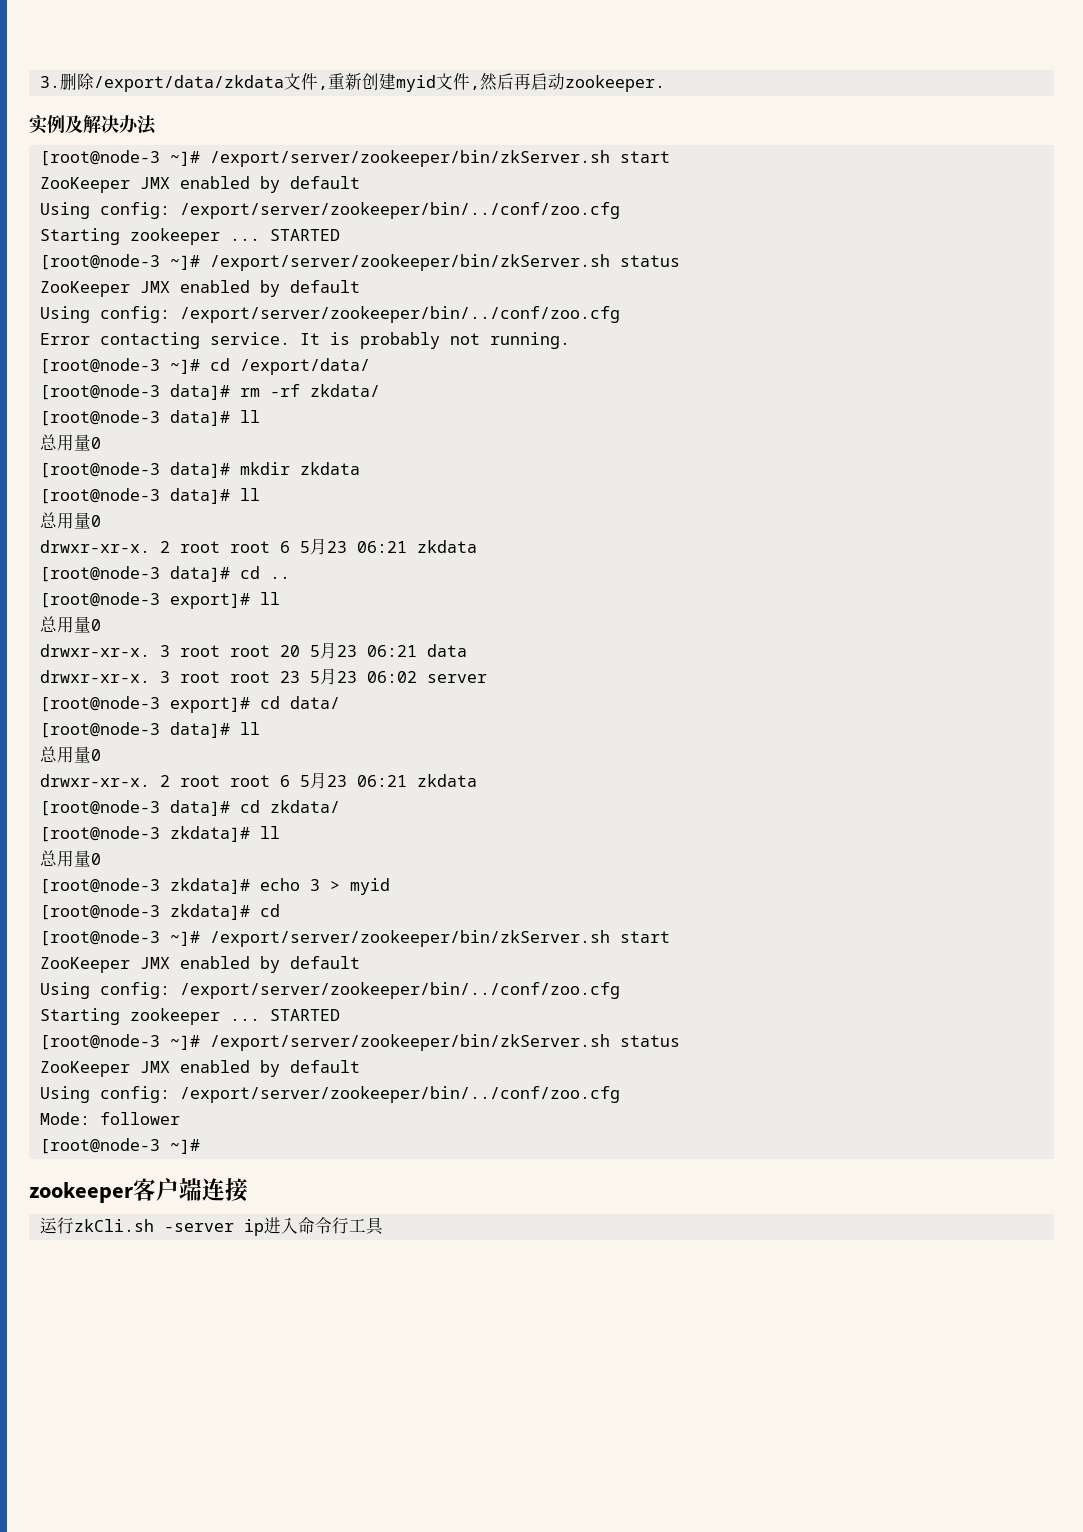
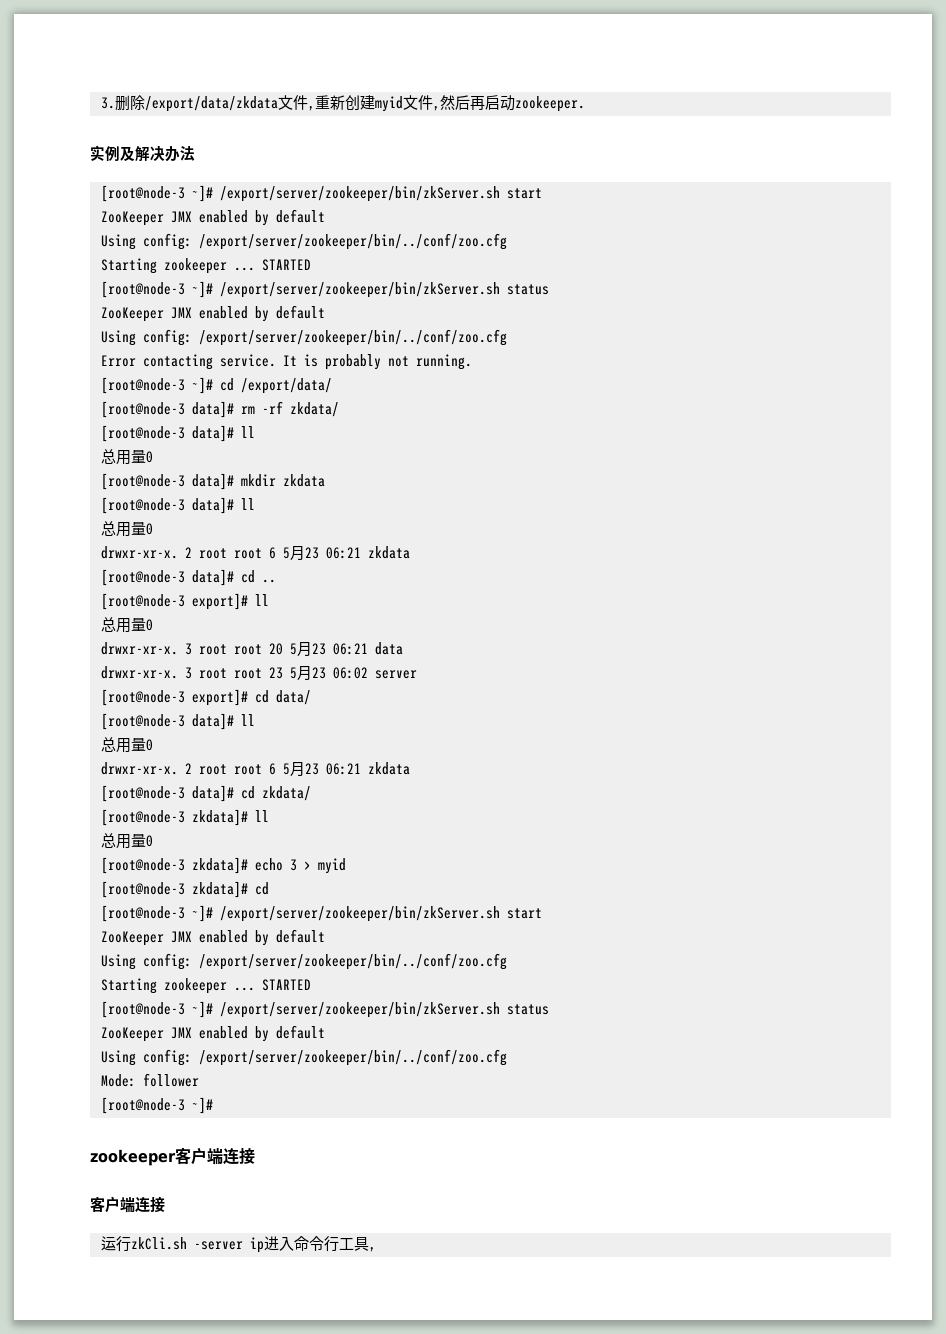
(248, 1190) none -> [90,1196,165,1213] // 客户端连接
(384, 1226) none -> [368,1247,376,1252] ,

